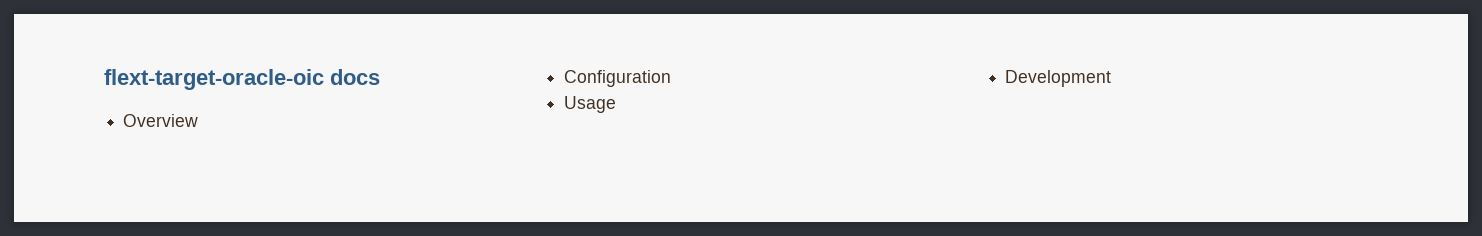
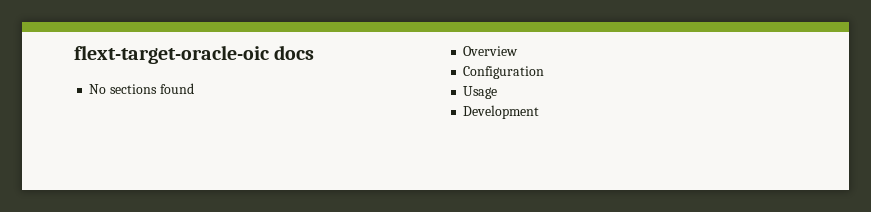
(380, 77) none -> [89,83,194,94] // No sections found

